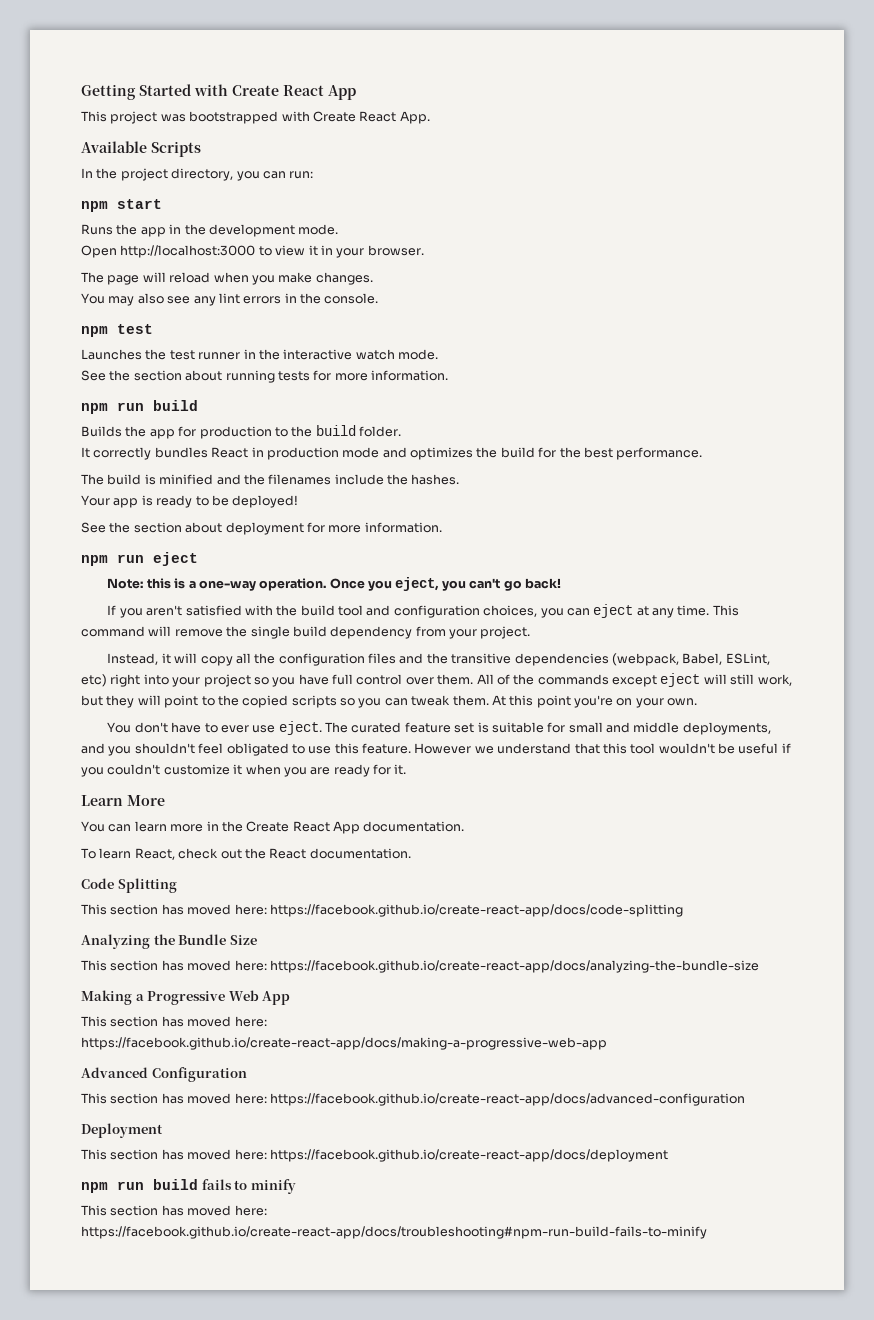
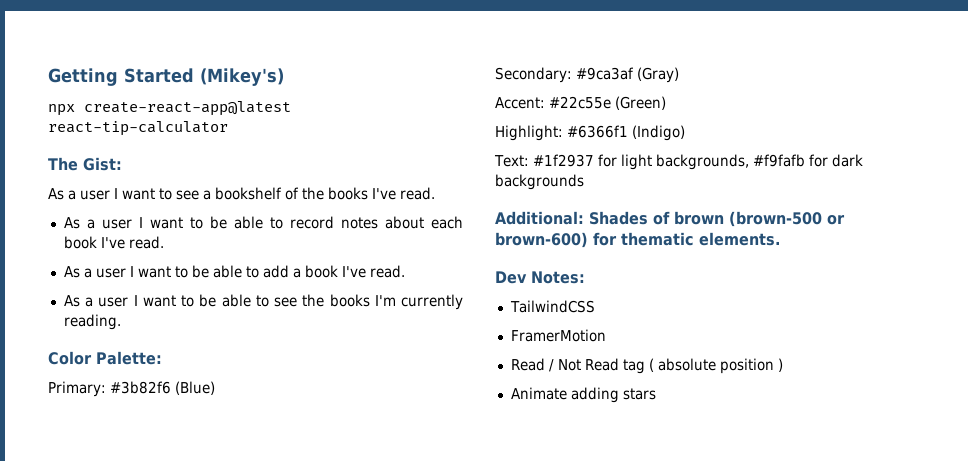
[194,84,356,100] [81,111,430,124] [81,141,201,157] [81,168,314,181] [81,199,162,212] [81,224,339,237] [81,245,424,258] [81,272,373,285] [81,293,379,306] [81,324,153,337] [81,349,438,360] [81,370,448,383] [81,400,198,414] [81,425,401,439] [81,447,703,460] [81,474,460,485] [81,495,299,508] [81,522,442,535] [81,552,198,566] [107,577,561,591] [107,604,739,618] [81,626,531,639] [107,653,770,666] [81,673,792,687] [81,695,698,708] [107,721,771,735] [81,743,791,756] [81,764,407,777] [81,795,165,806] [81,821,465,834] [81,848,411,860] [81,878,177,893] [81,904,683,917] [81,934,257,949] [81,960,759,973] [81,990,291,1005] [81,1016,267,1027] [81,1037,607,1050] [81,1067,247,1082] [81,1093,745,1106] [81,1123,163,1138] [81,1149,668,1162] [81,1179,296,1194] [81,1205,267,1216] [81,1226,707,1239] with Create React App // This project was bootstrapped with Create React App. // Available Scripts // In the project directory, you can run: // npm start // Runs the app in the development mode. // Open http://localhost:3000 to view it in your browser. // The page will reload when you make changes. // You may also see any lint errors in the console. // npm test // Launches the test runner in the interactive watch mode. // See the section about running tests for more information. // npm run build // Builds the app for production to the build folder. // It correctly bundles React in production mode and optimizes the build for the best performance. // The build is minified and the filenames include the hashes. // Your app is ready to be deployed! // See the section about deployment for more information. // npm run eject // Note: this is a one-way operation. Once you eject, you can't go back! // If you aren't satisfied with the build tool and configuration choices, you can eject at any time. This command will remove the single build dependency from your project. // Instead, it will copy all the configuration files and the transitive dependencies (webpack, Babel, ESLint, etc) right into your project so you have full control over them. All of the commands except eject will still work, but they will point to the copied scripts so you can tweak them. At this point you're on your own. // You don't have to ever use eject. The curated feature set is suitable for small and middle deployments, and you shouldn't feel obligated to use this feature. However we understand that this tool wouldn't be useful if you couldn't customize it when you are ready for it. // Learn More // You can learn more in the Create React App documentation. // To learn React, check out the React documentation. // Code Splitting // This section has moved here: https://facebook.github.io/create-react-app/docs/code-splitting // Analyzing the Bundle Size // This section has moved here: https://facebook.github.io/create-react-app/docs/analyzing-the-bundle-size // Making a Progressive Web App // This section has moved here: https://facebook.github.io/create-react-app/docs/making-a-progressive-web-app // Advanced Configuration // This section has moved here: https://facebook.github.io/create-react-app/docs/advanced-configuration // Deployment // This section has moved here: https://facebook.github.io/create-react-app/docs/deployment // npm run build fails to minify // This section has moved here: https://facebook.github.io/create-react-app/docs/troubleshooting#npm-run-build-fails-to-minify -> [200,68,284,86] [48,101,291,116] [48,121,228,136] [48,157,122,171] [48,187,435,200] [63,216,463,229] [63,236,164,249] [63,265,405,278] [63,294,463,310] [63,314,121,330] [48,351,162,365] [48,381,215,397] [495,67,679,83] [495,96,666,110] [495,125,685,141] [494,154,863,170] [495,174,584,190] [495,211,845,227] [495,232,780,248] [495,271,585,284] [509,300,595,313] [510,329,606,342] [510,358,783,374] [510,387,656,403] (Mikey's) // npx create-react-app@latest react-tip-calculator // The Gist: // As a user I want to see a bookshelf of the books I've read. // As a user I want to be able to record notes about each book I've read. // As a user I want to be able to add a book I've read. // As a user I want to be able to see the books I'm currently reading. // Color Palette: // Primary: #3b82f6 (Blue) // Secondary: #9ca3af (Gray) // Accent: #22c55e (Green) // Highlight: #6366f1 (Indigo) // Text: #1f2937 for light backgrounds, #f9fafb for dark backgrounds // Additional: Shades of brown (brown-500 or brown-600) for thematic elements. // Dev Notes: // TailwindCSS // FramerMotion // Read / Not Read tag ( absolute position ) // Animate adding stars

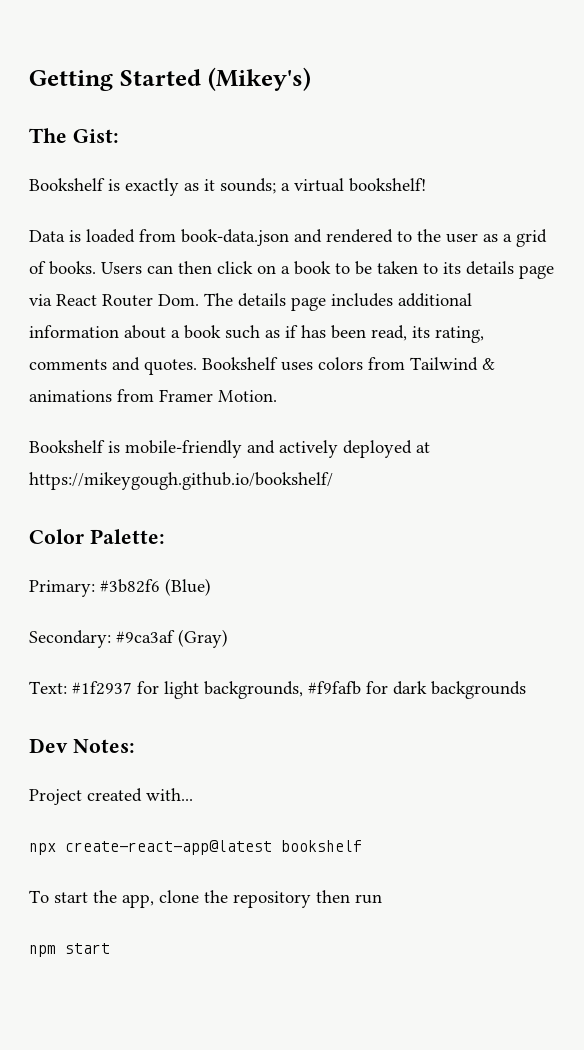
[48,101,291,116] [48,121,228,136] // npx create-react-app@latest react-tip-calculator -> (311, 79) none
[48,187,435,200] [63,216,463,229] [63,236,164,249] [63,265,405,278] [63,294,463,310] [63,314,121,330] As a user I want to see a bookshelf of the books I've read. // As a user I want to be able to record notes about each book I've read. // As a user I want to be able to add a book I've read. // As a user I want to be able to see the books I'm currently reading. -> [29,178,426,196] [29,229,547,247] [29,261,554,279] [29,293,472,311] [29,325,484,343] [29,357,495,375] [29,389,277,402] [29,440,430,458] [29,472,333,490] Bookshelf is exactly as it sounds; a virtual bookshelf! // Data is loaded from book-data.json and rendered to the user as a grid of books. Users can then click on a book to be taken to its details page via React Router Dom. The details page includes additional information about a book such as if has been read, its rating, comments and quotes. Bookshelf uses colors from Tailwind & animations from Framer Motion. // Bookshelf is mobile-friendly and actively deployed at https://mikeygough.github.io/bookshelf/
[495,96,666,110] [495,125,685,141] // Accent: #22c55e (Green) // Highlight: #6366f1 (Indigo) -> (228, 638) none
[495,211,845,227] [495,232,780,248] [495,271,585,284] [509,300,595,313] [510,329,606,342] [510,358,783,374] [510,387,656,403] Additional: Shades of brown (brown-500 or brown-600) for thematic elements. // Dev Notes: // TailwindCSS // FramerMotion // Read / Not Read tag ( absolute position ) // Animate adding stars -> [29,738,135,753] [29,788,193,805] [29,840,362,855] [29,890,382,908] [29,943,110,957] Dev Notes: // Project created with... // npx create-react-app@latest bookshelf // To start the app, clone the repository then run // npm start

